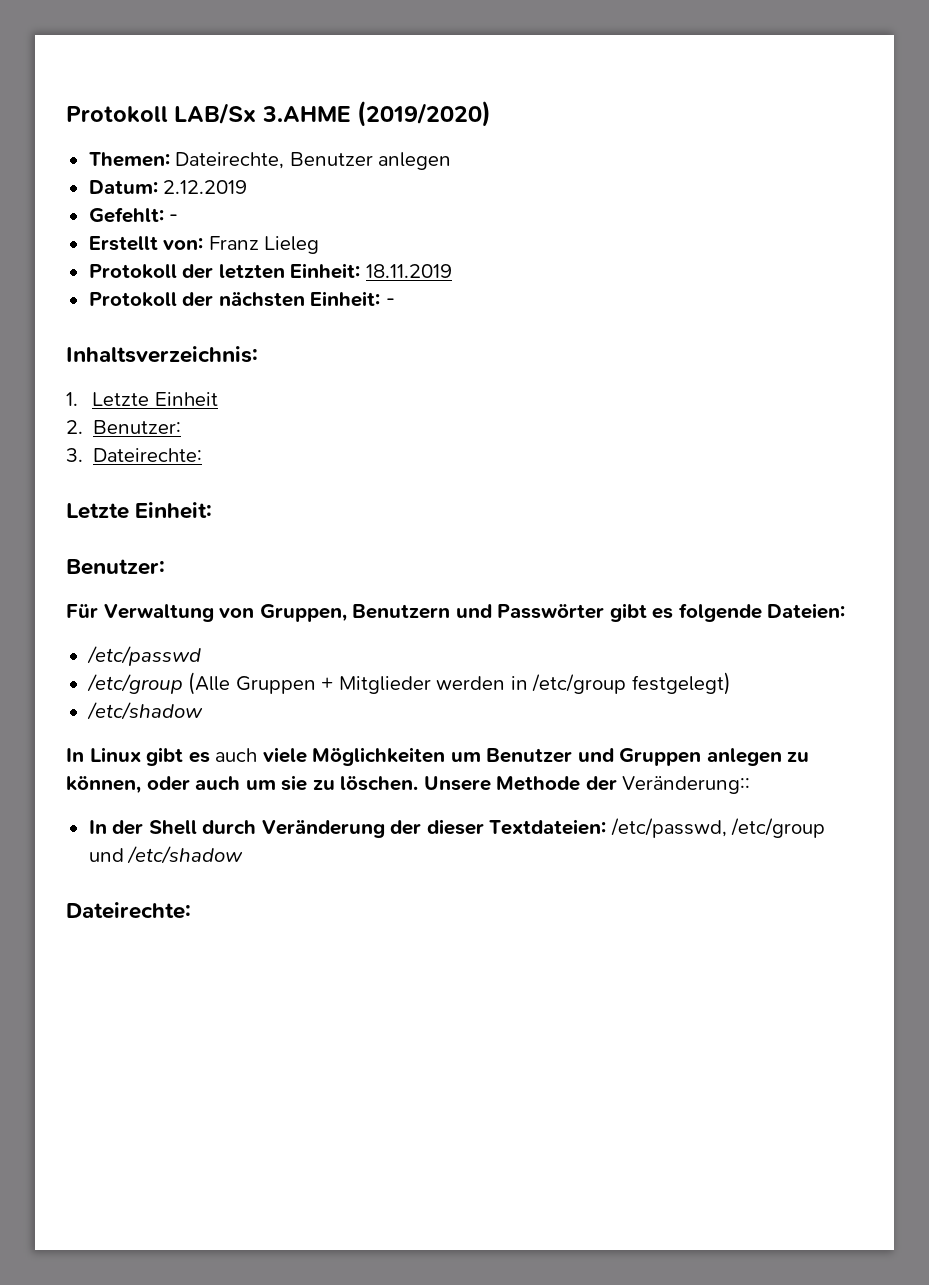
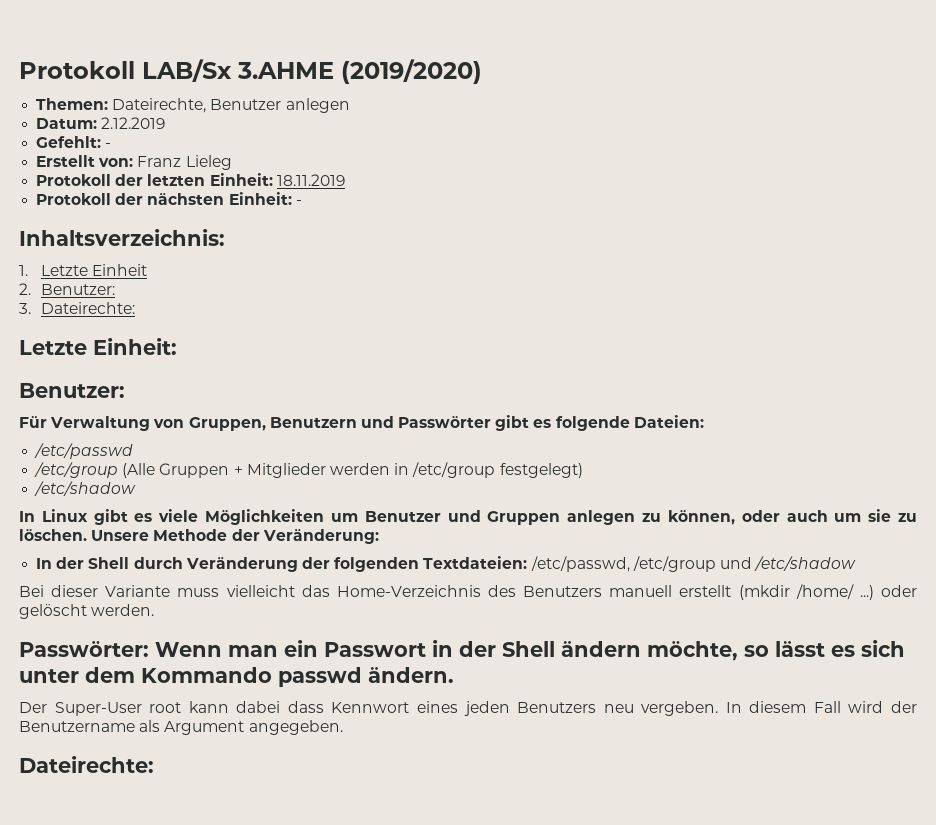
[215,748,258,762] auch -> (153, 517) none
[622,776,751,794] Veränderung:: -> [262,529,379,544] Veränderung:
[426,819,484,835] dieser -> [334,557,420,572] folgenden
(244, 855) none -> [19,584,917,600] [19,604,155,619] [19,640,905,661] [19,667,454,687] [19,701,917,716] [19,720,343,735] // Bei dieser Variante muss vielleicht das Home-Verzeichnis des Benutzers manuell erstellt (mkdir /home/ ...) oder gelöscht werden. // Passwörter: Wenn man ein Passwort in der Shell ändern möchte, so lässt es sich unter dem Kommando passwd ändern. // Der Super-User root kann dabei dass Kennwort eines jeden Benutzers neu vergeben. In diesem Fall wird der Benutzername als Argument angegeben.

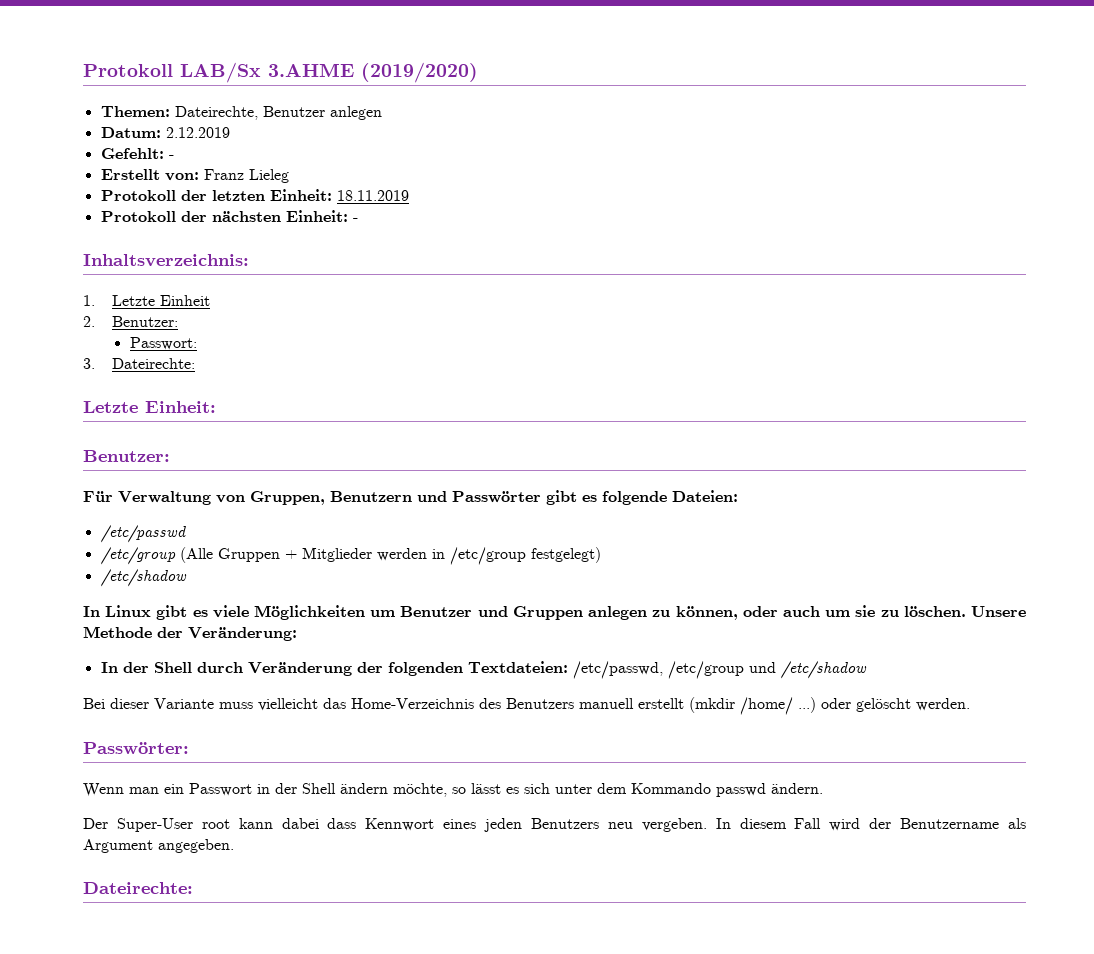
(115, 289) none -> [129,337,197,350] // Passwort:
(149, 649) none -> (189, 748) //

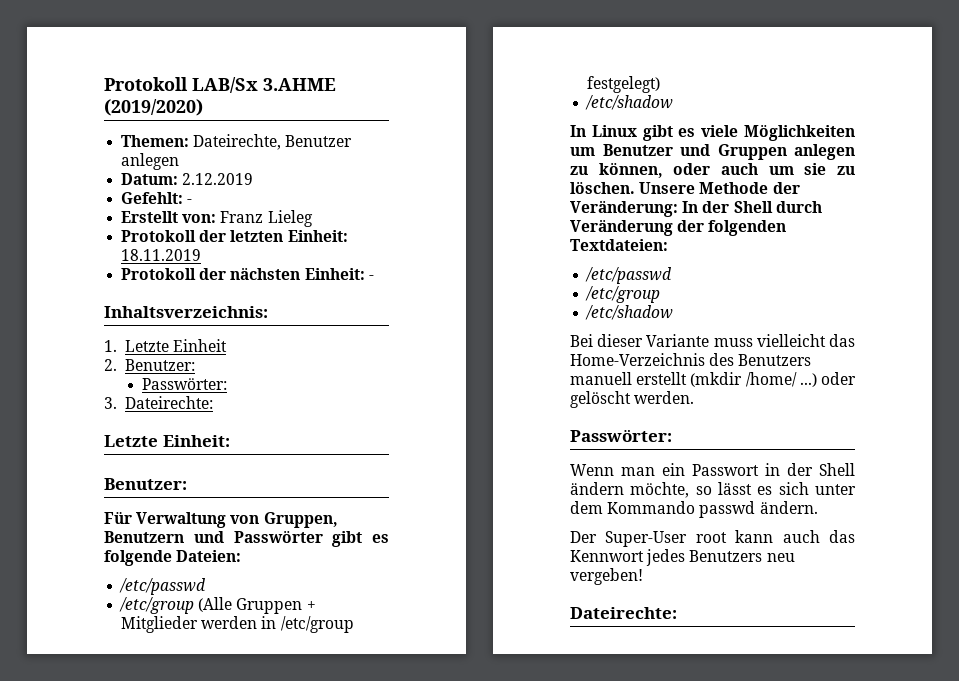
[129,337,197,350] Passwort: -> [141,378,227,390] Passwörter:
(297, 634) // -> (678, 208) none
[572,661,776,679] /etc/passwd, /etc/group und -> [585,267,673,284] [585,286,661,303] // /etc/passwd // /etc/group //
[281,818,1027,832] [83,839,234,853] dabei dass Kennwort eines jeden Benutzers neu vergeben. In diesem Fall wird der Benutzername als Argument angegeben. -> [782,530,855,543] [570,549,795,566] [570,568,643,585] auch das Kennwort jedes Benutzers neu vergeben!

